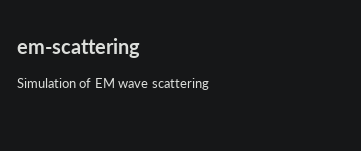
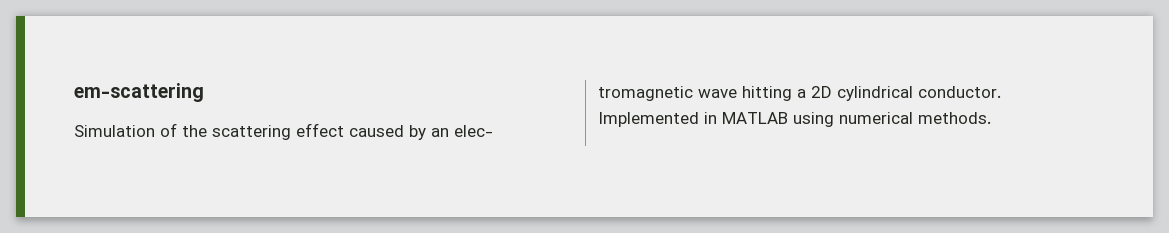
[94,78,209,90] EM wave scattering -> [182,123,493,140] [598,86,1001,101] [598,112,991,127] the scattering effect caused by an elec- tromagnetic wave hitting a 2D cylindrical conductor. Implemented in MATLAB using numerical methods.

